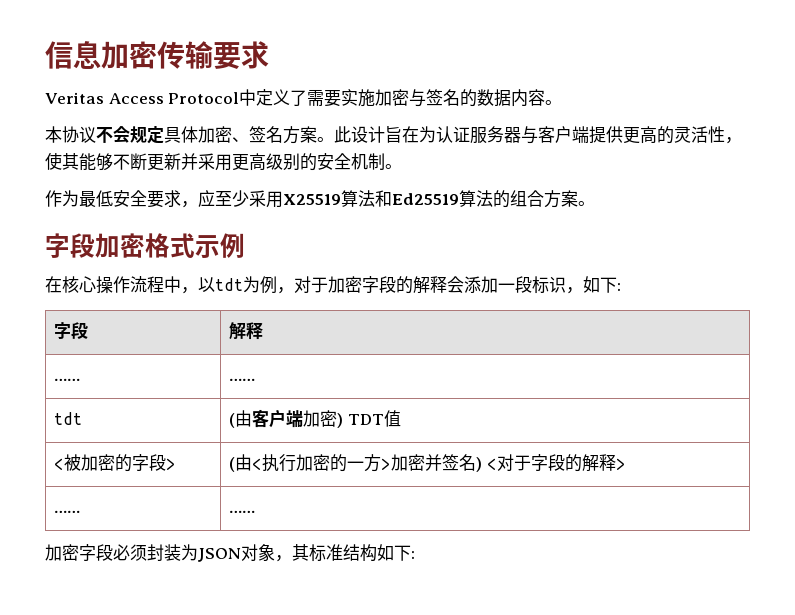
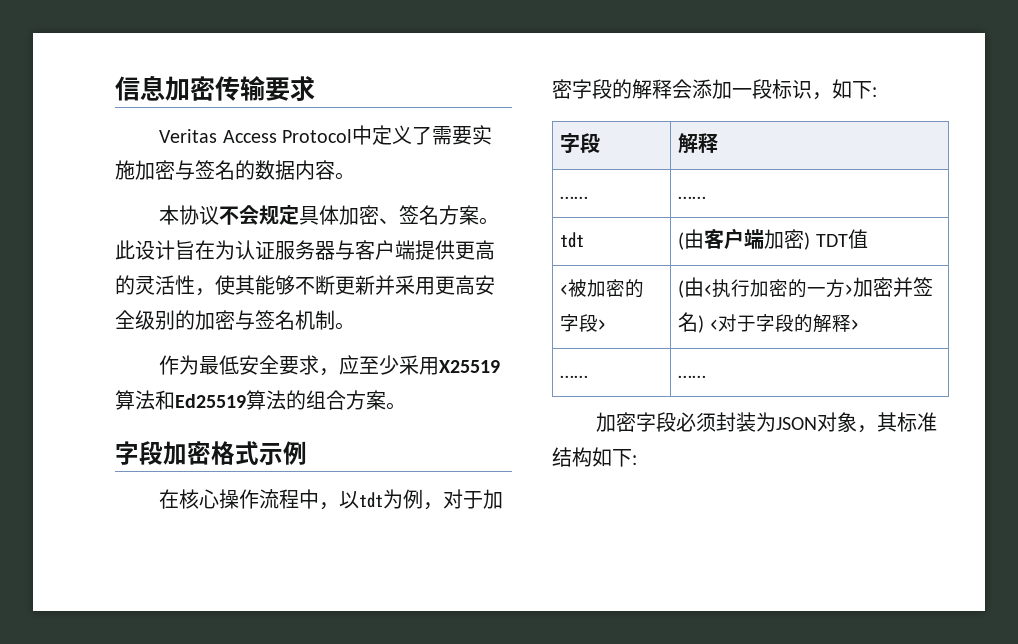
[266,153,351,171] 级别的安全 -> [475,275,495,295] [115,310,295,330] 安全级别的加密与签名

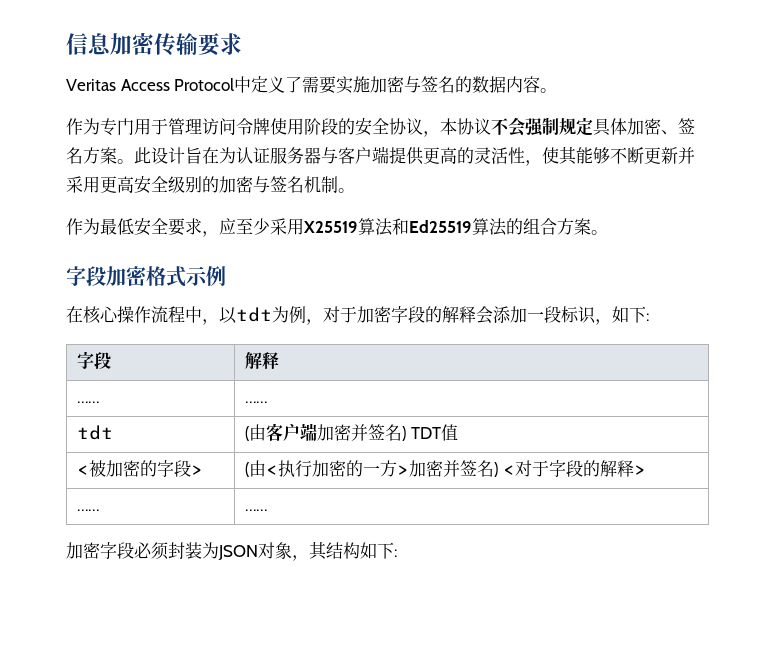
(355, 176) none -> [66,118,440,137] 作为专门用于管理访问令牌使用阶段的安全协议，
(260, 215) none -> [525,117,559,137] 强制
(805, 239) none -> [350,424,402,441] 并签名
[897,412,938,432] 标准 -> (327, 550) none

